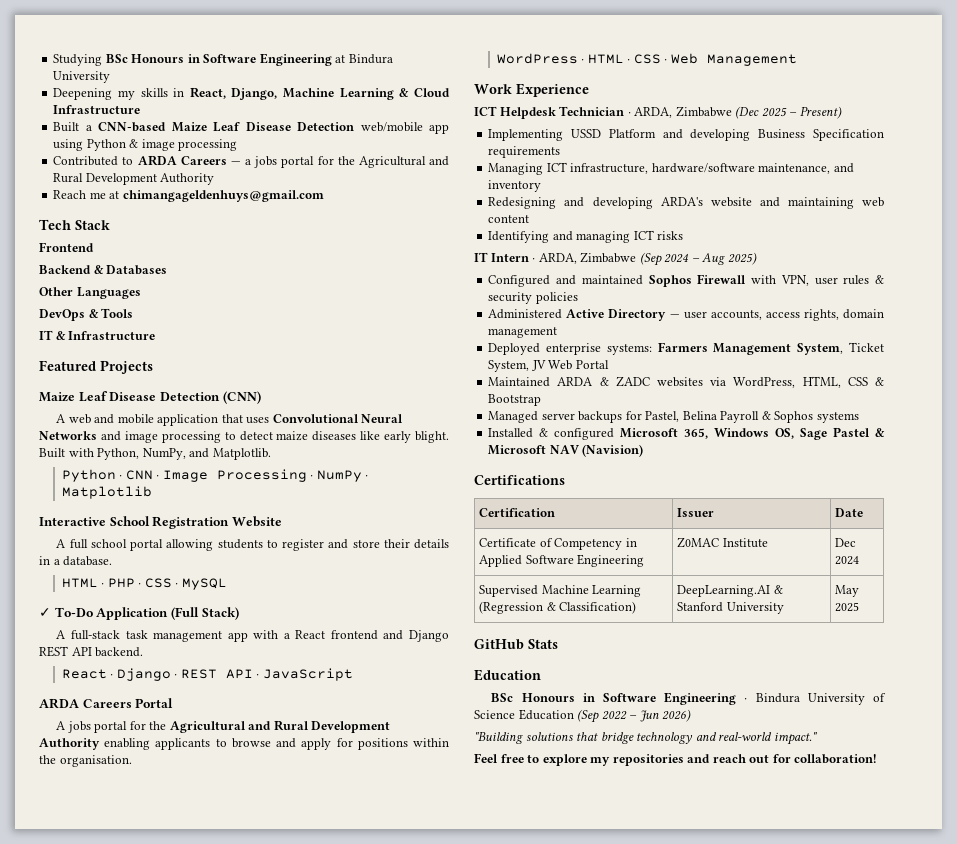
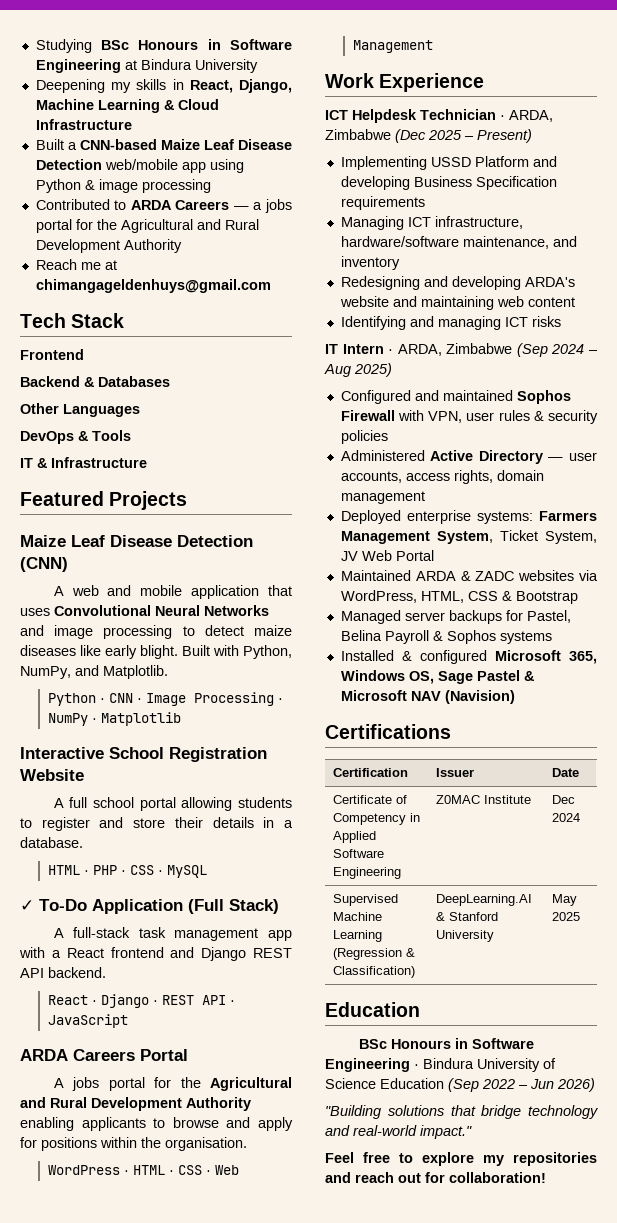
[474,639,558,650] // GitHub Stats -> (581, 916) none

